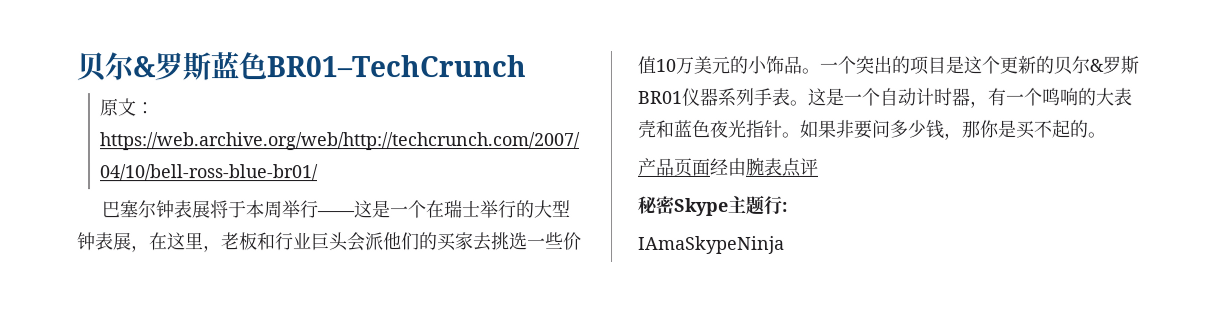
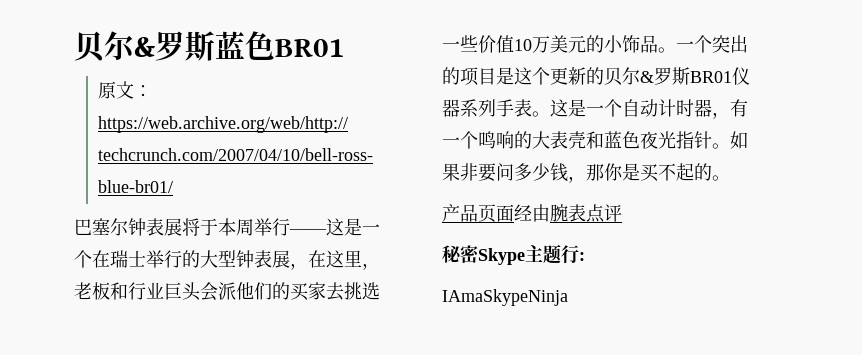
[266,55,526,78] BR01–TechCrunch -> [275,39,345,57] BR01

